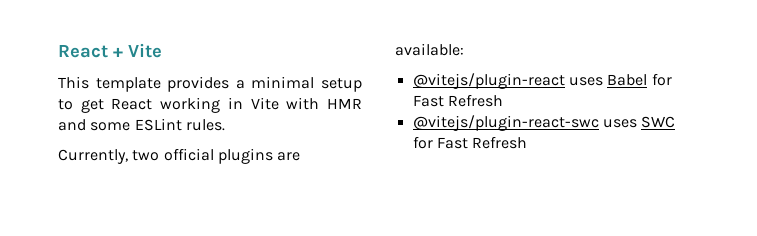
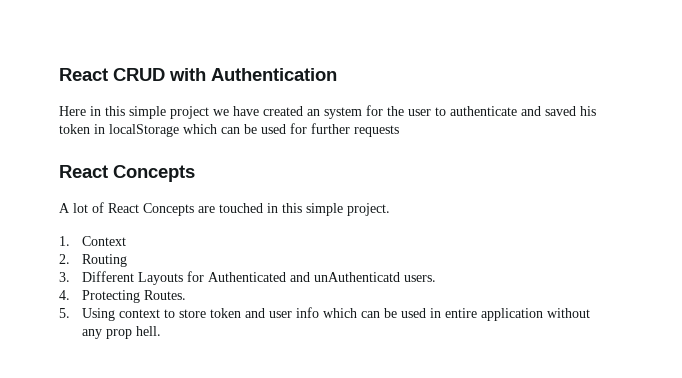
[58,43,162,58] [58,76,362,92] [58,97,363,113] [58,118,225,131] [58,148,301,164] [395,43,464,56] [412,73,672,89] [412,94,503,107] [412,115,676,131] [412,136,528,149] React + Vite // This template provides a minimal setup to get React working in Vite with HMR and some ESLint rules. // Currently, two official plugins are available: // @vitejs/plugin-react uses Babel for Fast Refresh // @vitejs/plugin-react-swc uses SWC for Fast Refresh -> [59,68,337,81] [59,105,596,119] [59,123,399,137] [59,165,195,182] [59,202,390,216] [59,236,126,246] [59,254,127,267] [59,271,436,285] [59,290,186,303] [59,307,590,321] [81,326,161,339] React CRUD with Authentication // Here in this simple project we have created an system for the user to authenticate and saved his token in localStorage which can be used for further requests // React Concepts // A lot of React Concepts are touched in this simple project. // 1. Context // 2. Routing // 3. Different Layouts for Authenticated and unAuthenticatd users. // 4. Protecting Routes. // 5. Using context to store token and user info which can be used in entire application without any prop hell.

